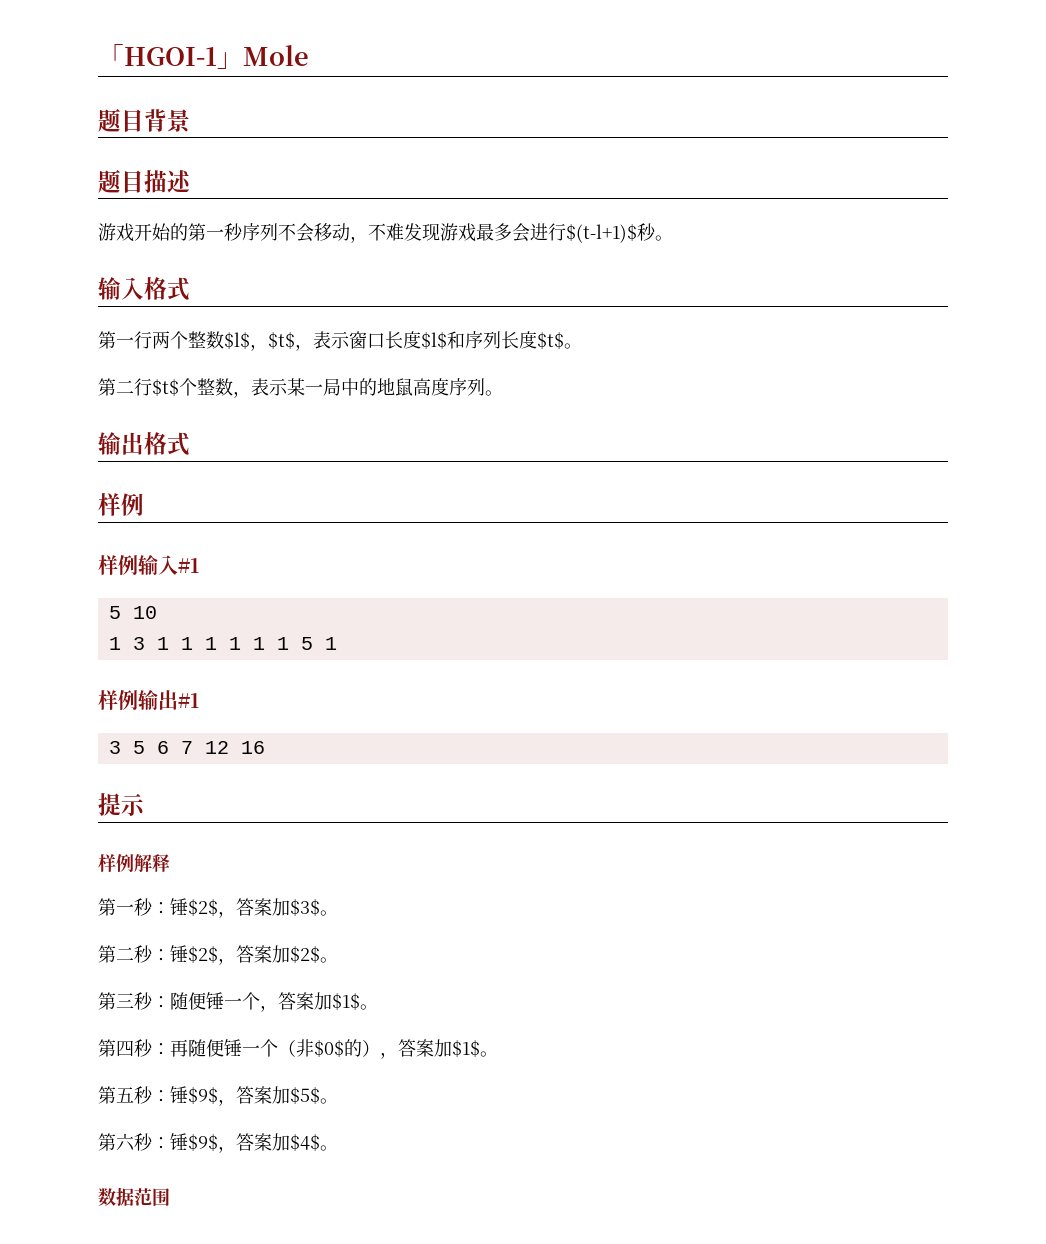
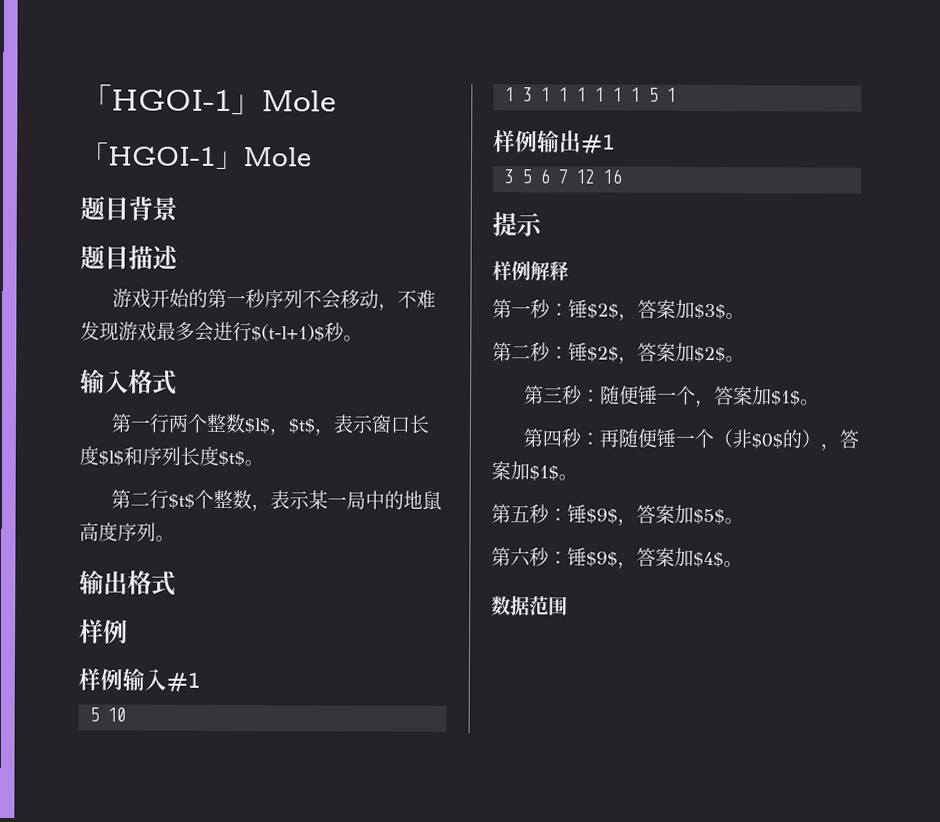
[98,44,309,69] 「HGOI-1」Mole -> [81,84,336,116] [81,142,312,170] 「HGOI-1」Mole // 「HGOI-1」Mole

